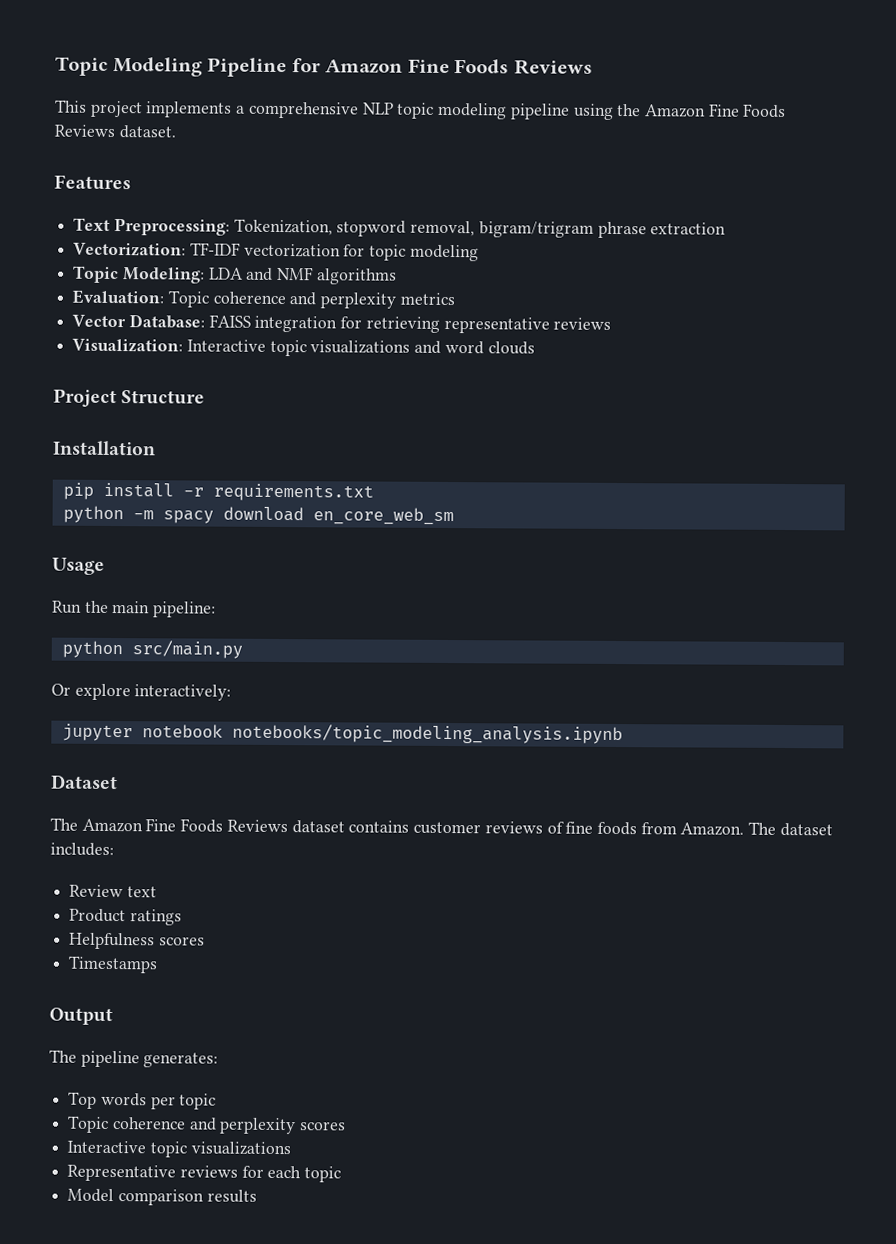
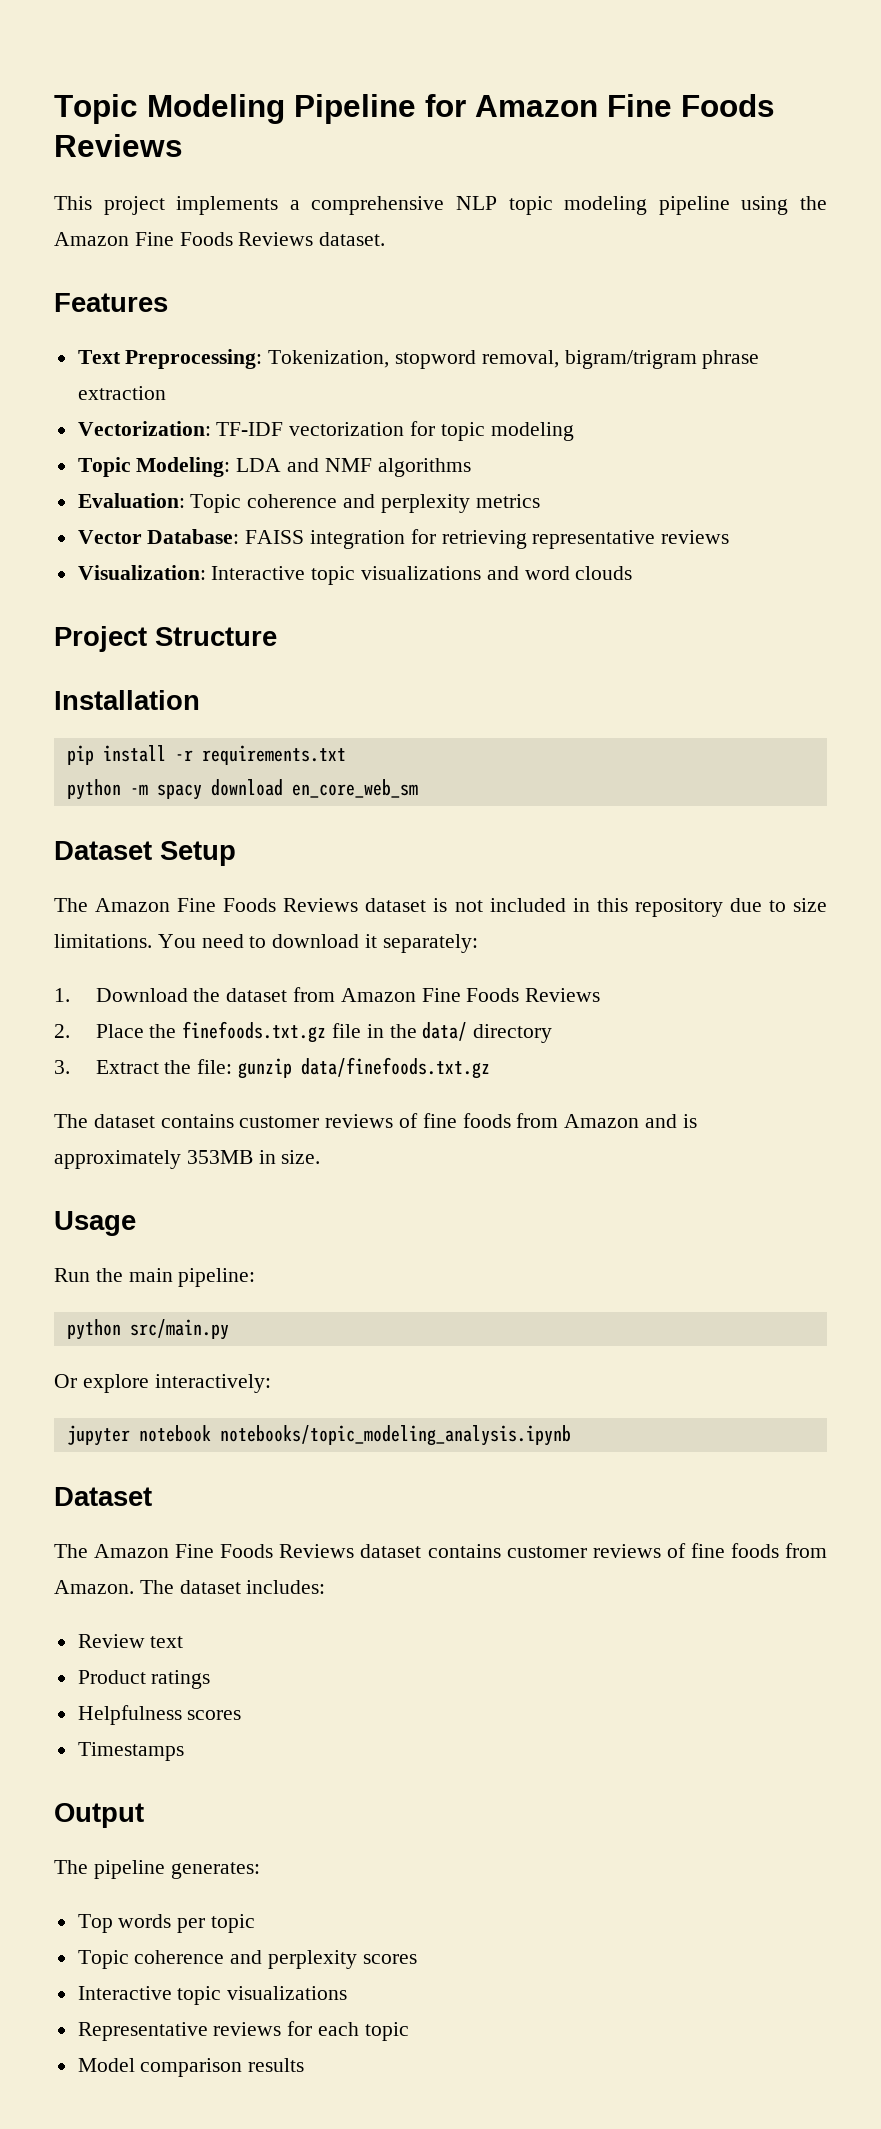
(454, 516) none -> [54,841,236,866] [54,898,827,917] [54,934,478,953] [54,987,601,1002] [54,1021,553,1043] [54,1057,491,1079] [54,1113,697,1128] [54,1150,321,1169] // Dataset Setup // The Amazon Fine Foods Reviews dataset is not included in this repository due to size limitations. You need to download it separately: // 1. Download the dataset from Amazon Fine Foods Reviews // 2. Place the finefoods.txt.gz file in the data/ directory // 3. Extract the file: gunzip data/finefoods.txt.gz // The dataset contains customer reviews of fine foods from Amazon and is approximately 353MB in size.

